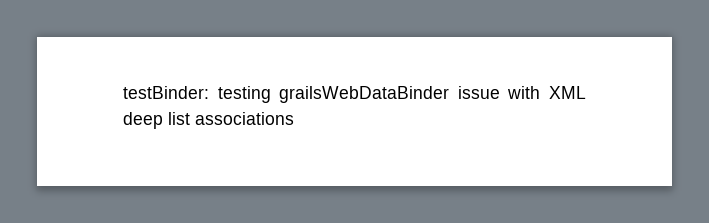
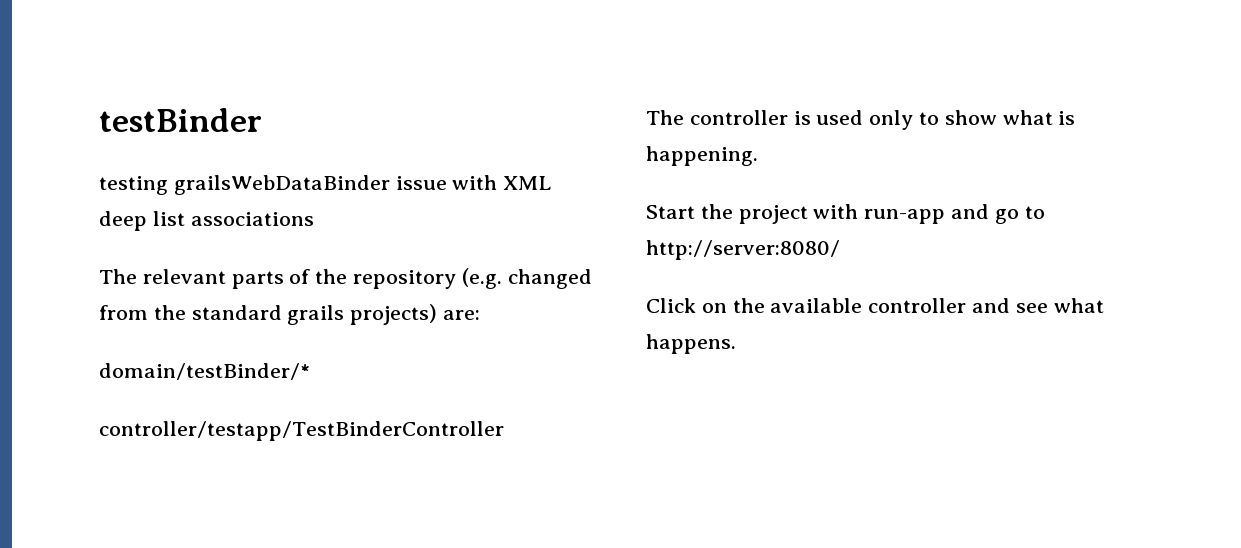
[123,86,209,99] testBinder: -> [99,108,262,132] testBinder //
(294, 118) none -> [99,268,592,289] [99,304,481,325] [99,363,310,380] [99,421,504,441] [646,110,1076,130] [646,146,758,166] [646,204,1045,224] [646,240,840,260] [646,298,1104,313] [646,334,736,354] // The relevant parts of the repository (e.g. changed from the standard grails projects) are: // domain/testBinder/* // controller/testapp/TestBinderController // The controller is used only to show what is happening. // Start the project with run-app and go to http://server:8080/ // Click on the available controller and see what happens.

